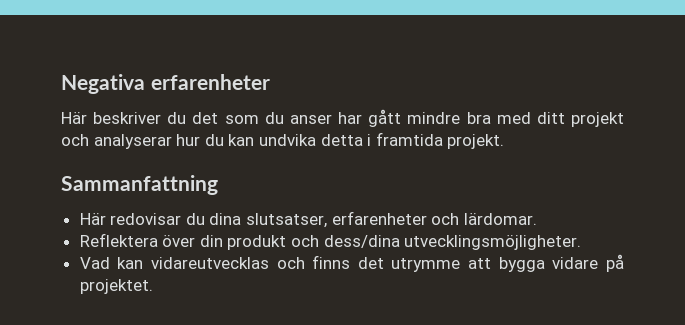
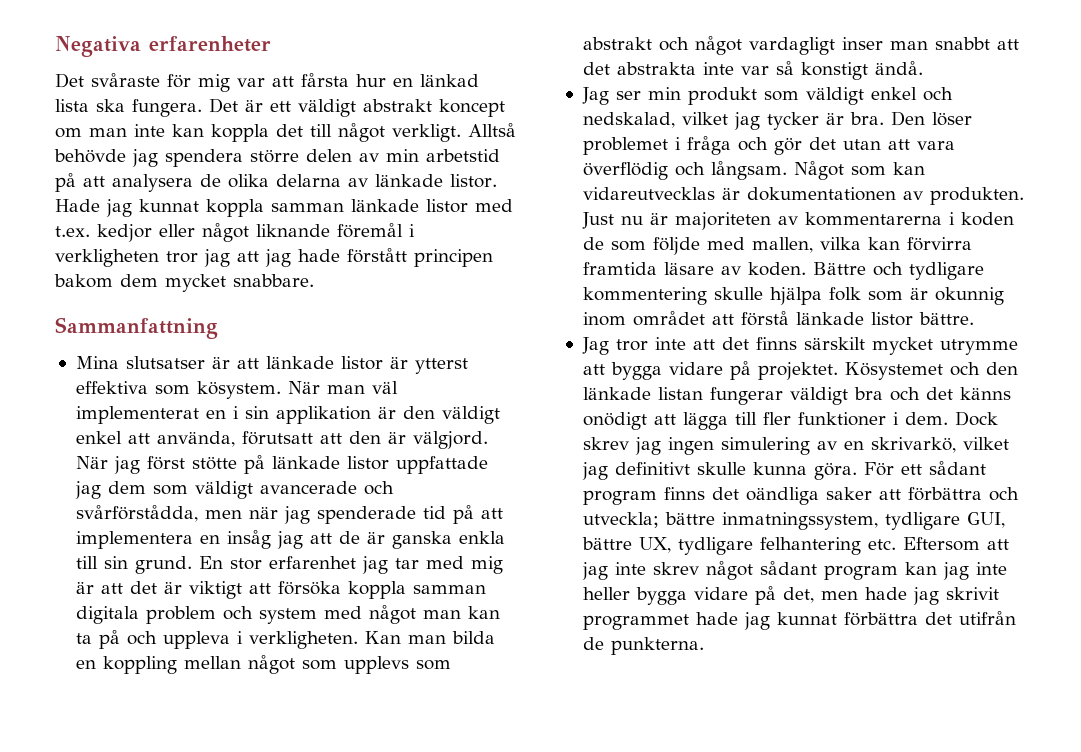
[61,109,624,127] [61,132,505,149] [61,175,218,195] [79,211,537,228] [79,233,582,250] [79,255,384,269] Här beskriver du det som du anser har gått mindre bra med ditt projekt och analyserar hur du kan undvika detta i framtida projekt. // Sammanfattning // Här redovisar du dina slutsatser, erfarenheter och lärdomar. // Reflektera över din produkt och dess/dina utvecklingsmöjligheter. // Vad kan vidareutvecklas och finns det -> [55,73,479,92] [55,98,505,117] [55,123,516,142] [54,149,500,167] [55,173,497,192] [55,199,513,217] [55,223,415,242] [55,248,493,267] [54,274,314,292] [55,317,218,339] [75,356,468,374] [75,381,398,399] [75,406,500,424] [75,431,488,449] [75,455,488,474] [74,481,394,499] [75,505,503,524] [75,530,505,549] [75,556,503,574] [75,581,486,599] [75,605,500,624] [75,630,495,649] [75,655,451,674] [582,36,1019,55] [582,61,923,80] [581,87,953,105] [582,111,972,130] [582,136,955,155] [582,161,925,180] [582,187,1024,205] [581,212,1014,230] [582,237,972,255] [582,262,984,280] [582,287,1004,305] [582,311,974,326] [581,337,933,355] Det svåraste för mig var att fårsta hur en länkad lista ska fungera. Det är ett väldigt abstrakt koncept om man inte kan koppla det till något verkligt. Alltså behövde jag spendera större delen av min arbetstid på att analysera de olika delarna av länkade listor. Hade jag kunnat koppla samman länkade listor med t.ex. kedjor eller något liknande föremål i verkligheten tror jag att jag hade förstått principen bakom dem mycket snabbare. // Sammanfattning // Mina slutsatser är att länkade listor är ytterst effektiva som kösystem. När man väl implementerat en i sin applikation är den väldigt enkel att använda, förutsatt att den är välgjord. När jag först stötte på länkade listor uppfattade jag dem som väldigt avancerade och svårförstådda, men när jag spenderade tid på att implementera en insåg jag att de är ganska enkla till sin grund. En stor erfarenhet jag tar med mig är att det är viktigt att försöka koppla samman digitala problem och system med något man kan ta på och uppleva i verkligheten. Kan man bilda en koppling mellan något som upplevs som abstrakt och något vardagligt inser man snabbt att det abstrakta inte var så konstigt ändå. // Jag ser min produkt som väldigt enkel och nedskalad, vilket jag tycker är bra. Den löser problemet i fråga och gör det utan att vara överflödig och långsam. Något som kan vidareutvecklas är dokumentationen av produkten. Just nu är majoriteten av kommentarerna i koden de som följde med mallen, vilka kan förvirra framtida läsare av koden. Bättre och tydligare kommentering skulle hjälpa folk som är okunnig inom området att förstå länkade listor bättre. // Jag tror inte att det finns särskilt mycket
(153, 286) none -> [844,362,1018,380] [582,387,1011,405] [582,411,998,430] [582,437,1009,455] [581,461,986,480] [582,487,1019,505] [582,512,1005,530] [581,537,1009,555] [581,561,1007,580] [582,586,999,605] [582,611,1016,630] [582,637,704,655] Kösystemet och den länkade listan fungerar väldigt bra och det känns onödigt att lägga till fler funktioner i dem. Dock skrev jag ingen simulering av en skrivarkö, vilket jag definitivt skulle kunna göra. För ett sådant program finns det oändliga saker att förbättra och utveckla; bättre inmatningssystem, tydligare GUI, bättre UX, tydligare felhantering etc. Eftersom att jag inte skrev något sådant program kan jag inte heller bygga vidare på det, men hade jag skrivit programmet hade jag kunnat förbättra det utifrån de punkterna.

